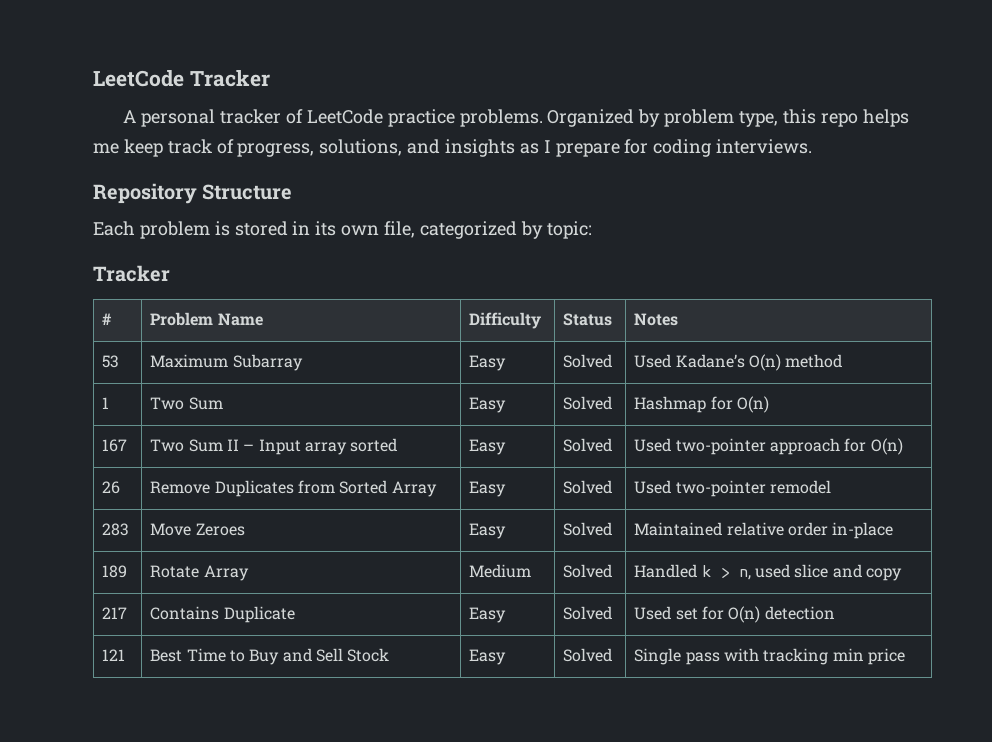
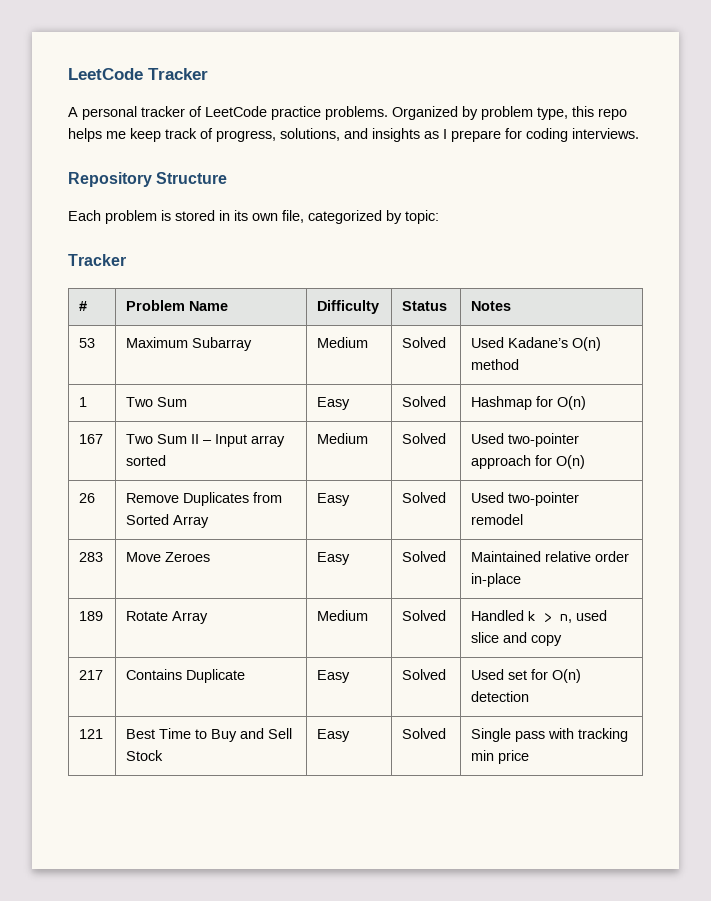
[469,355,507,371] Easy -> [317,337,369,348] Medium
[469,439,507,455] Easy -> [317,433,369,444] Medium

